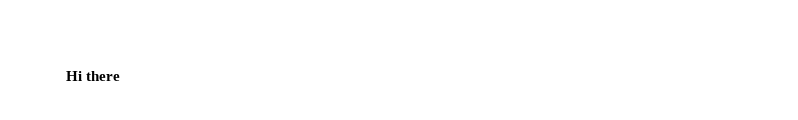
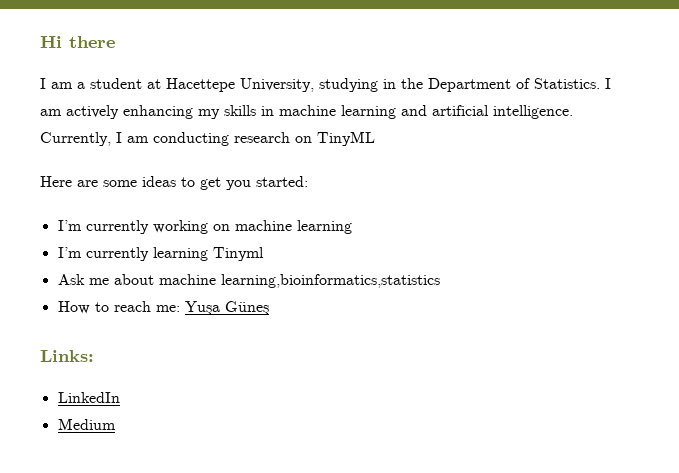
(121, 76) none -> [40,78,611,92] [40,105,573,119] [40,131,375,146] [40,176,308,190] [57,220,352,234] [57,247,264,261] [57,274,440,288] [57,301,269,315] [40,350,94,362] [57,392,120,403] [57,418,116,430] // I am a student at Hacettepe University, studying in the Department of Statistics. I am actively enhancing my skills in machine learning and artificial intelligence. Currently, I am conducting research on TinyML // Here are some ideas to get you started: // I’m currently working on machine learning // I’m currently learning Tinyml // Ask me about machine learning,bioinformatics,statistics // How to reach me: Yuşa Güneş // Links: // LinkedIn // Medium

